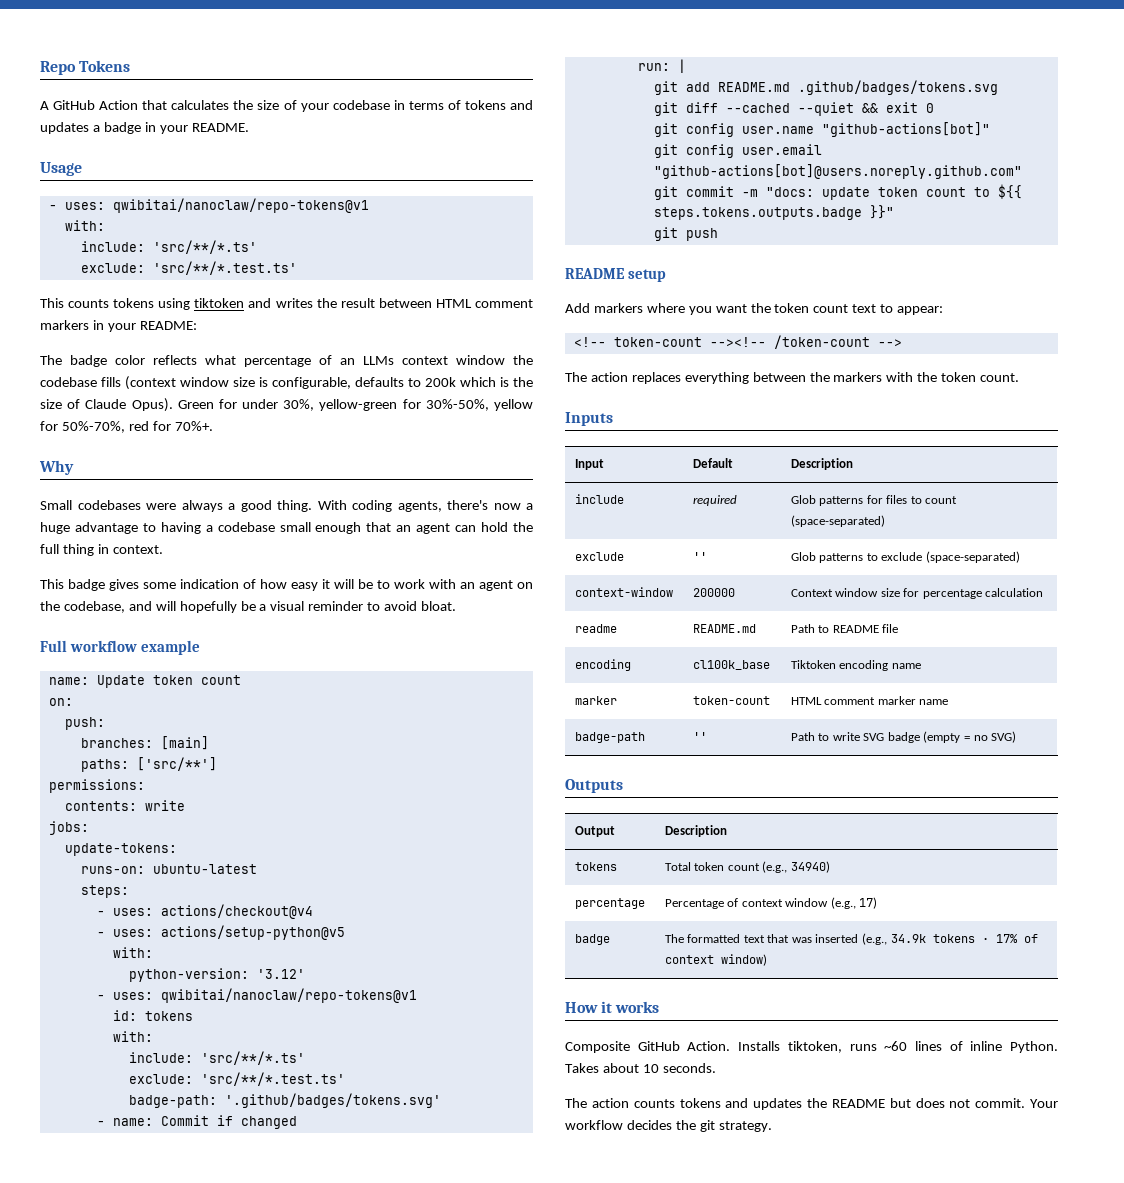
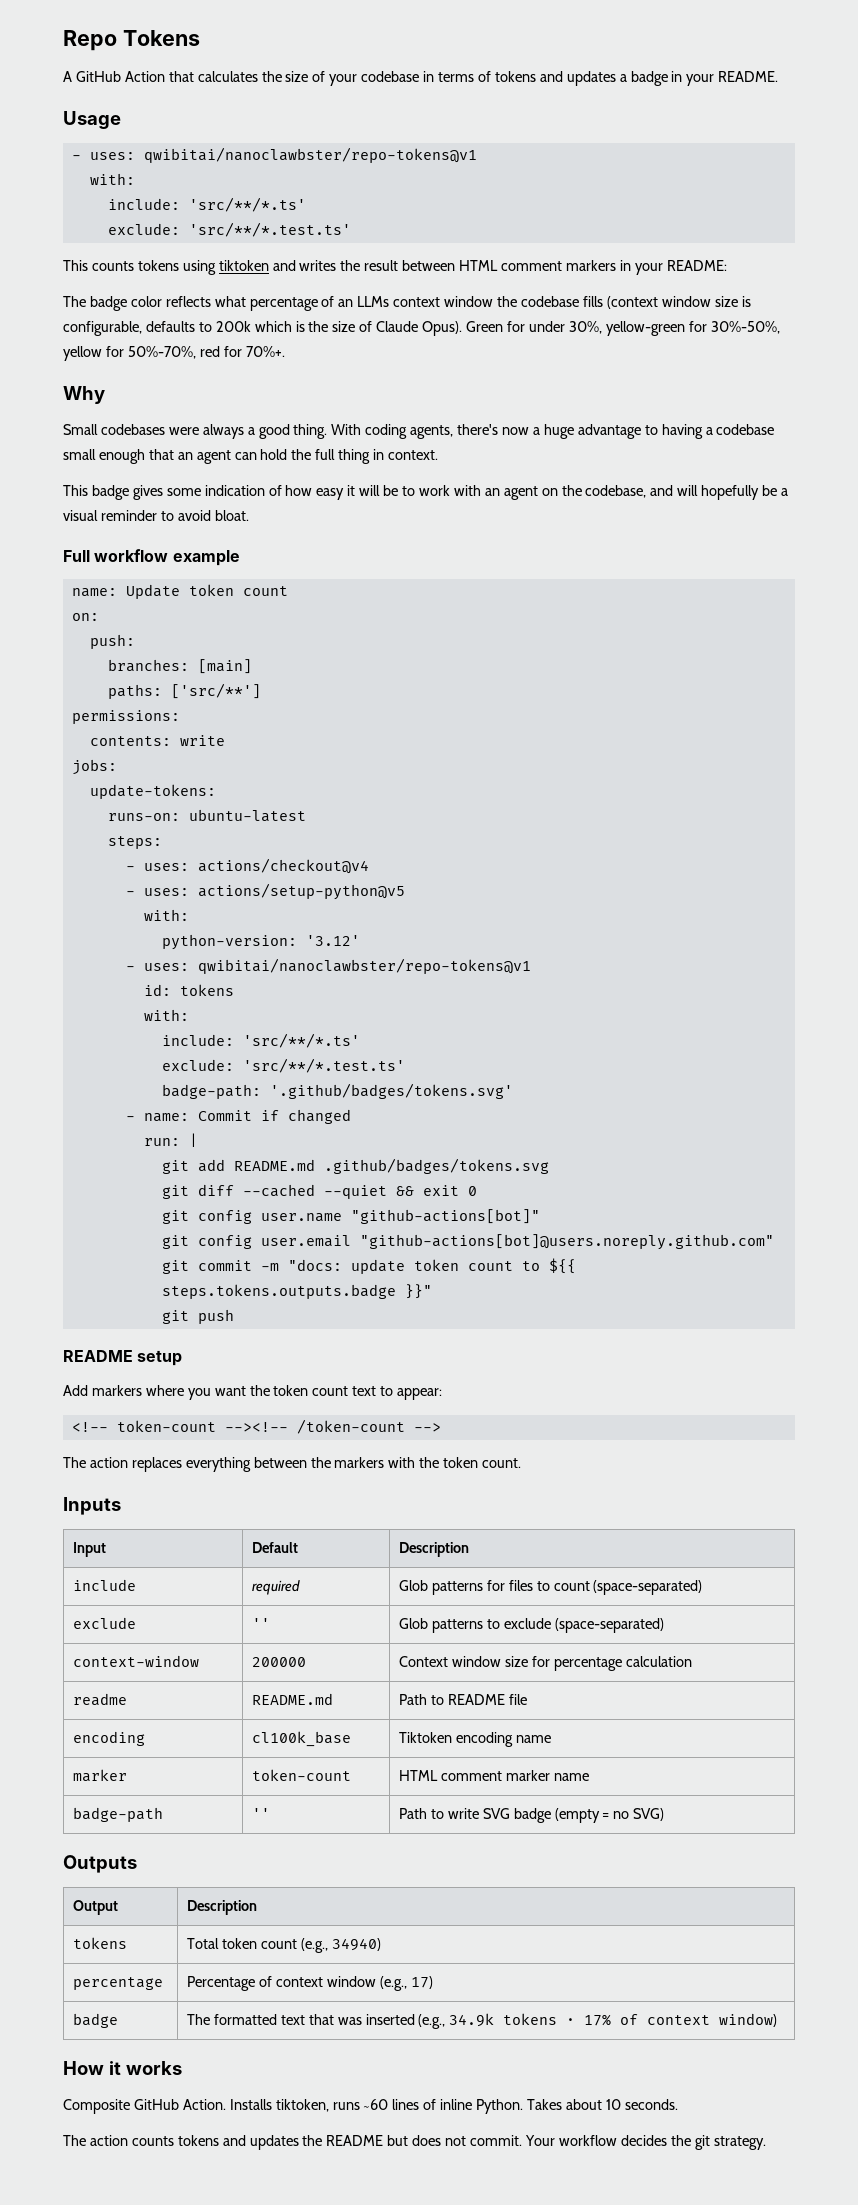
[112,198,369,213] qwibitai/nanoclaw/repo-tokens@v1 -> [143,147,477,163] qwibitai/nanoclawbster/repo-tokens@v1
[160,988,417,1003] qwibitai/nanoclaw/repo-tokens@v1 -> [197,958,531,974] qwibitai/nanoclawbster/repo-tokens@v1

